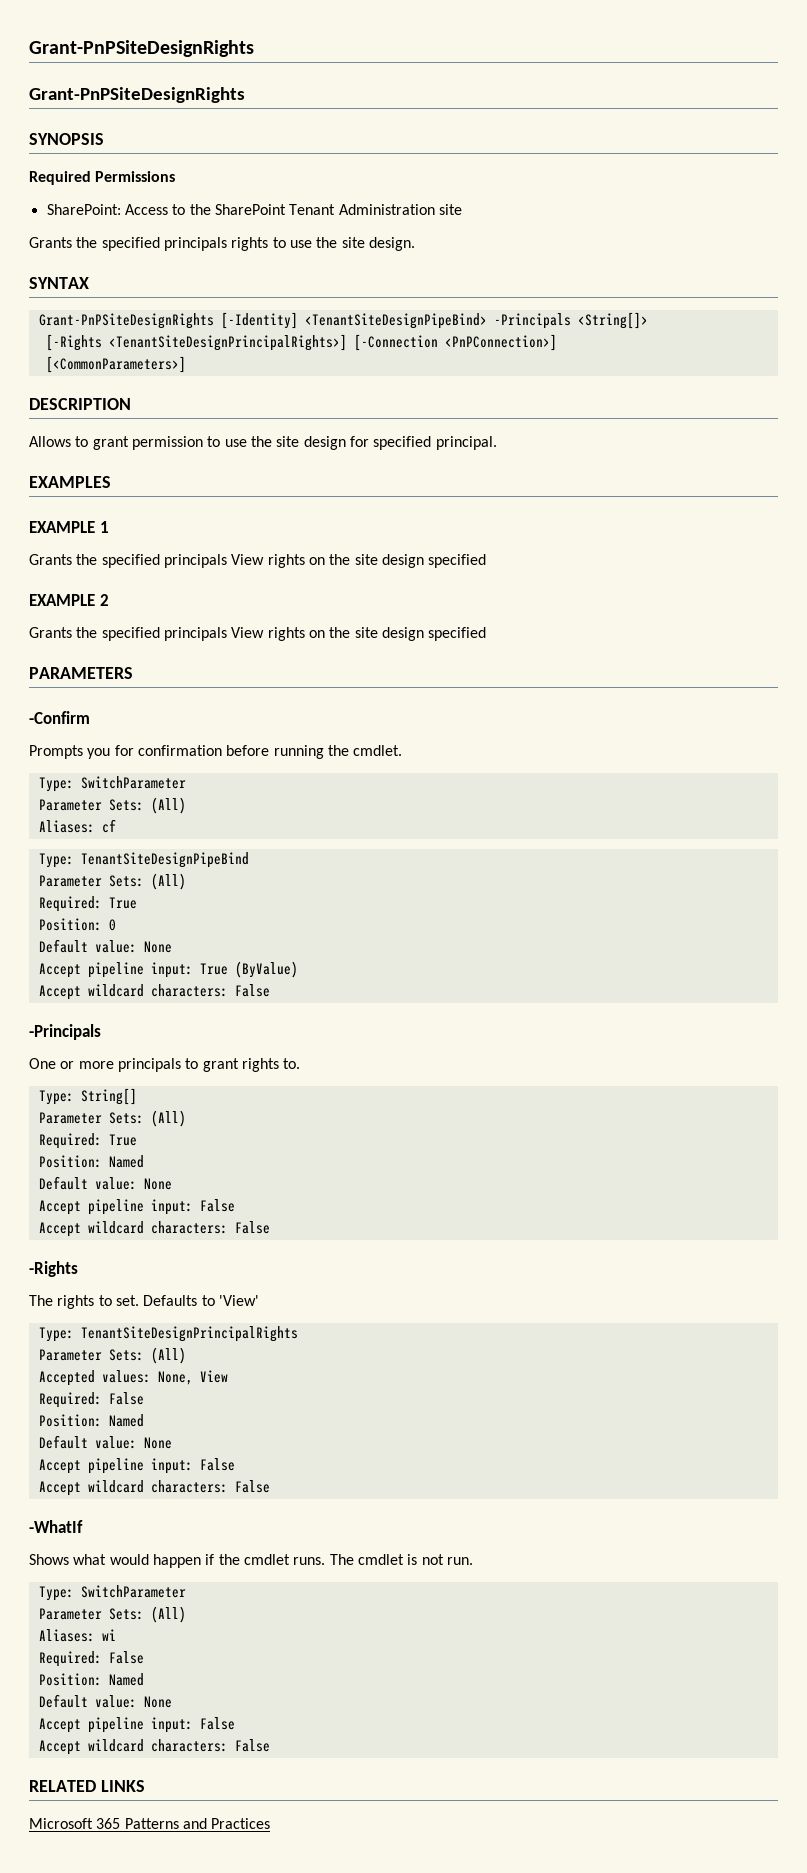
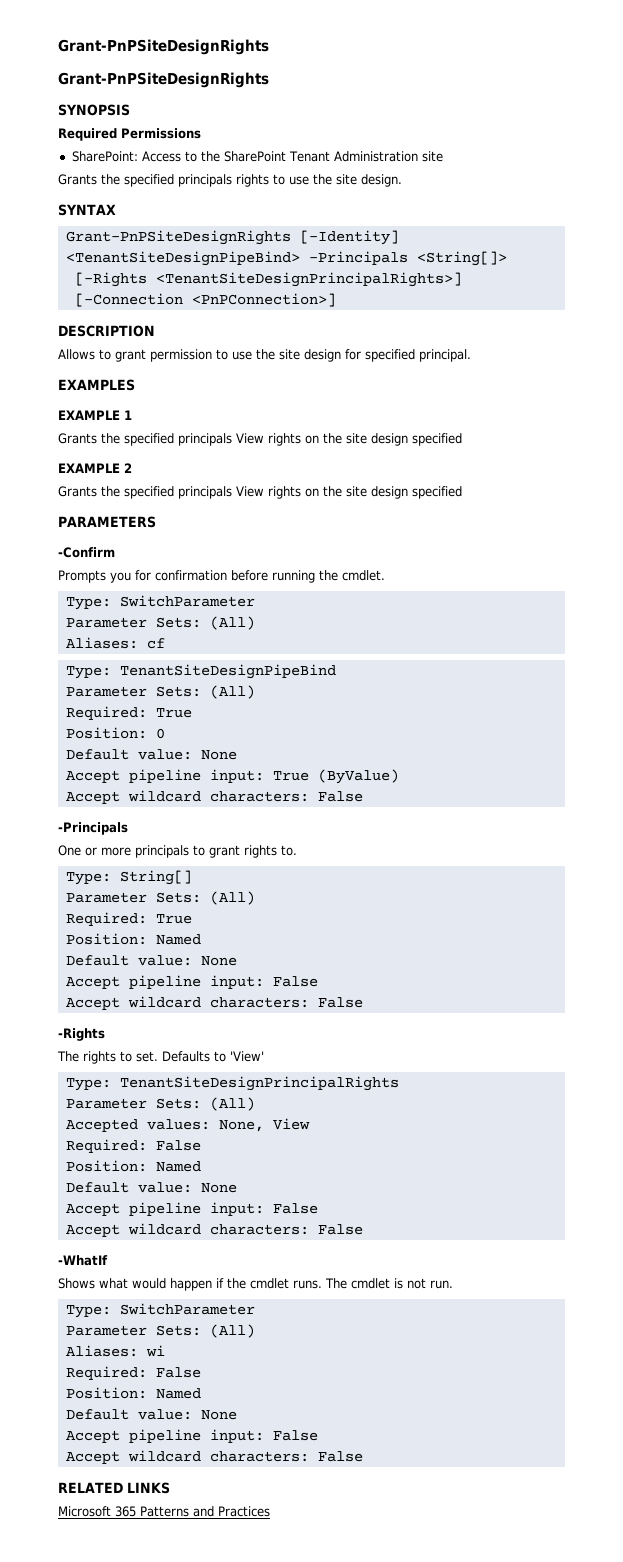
[45,356,186,373] // [<CommonParameters>] -> (336, 300) none

